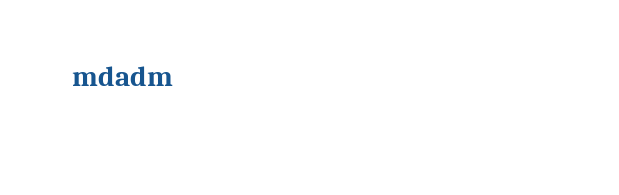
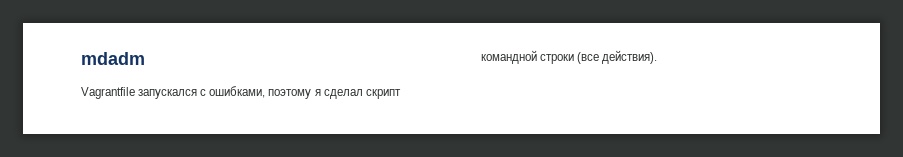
(173, 76) none -> [81,86,401,99] [481,50,658,64] // Vagrantfile запускался с ошибками, поэтому я сделал скрипт командной строки (все действия).

